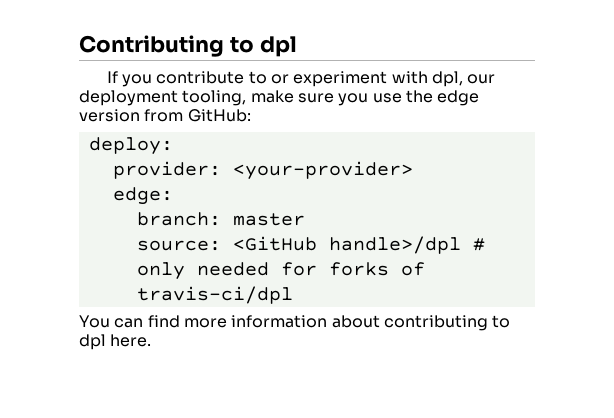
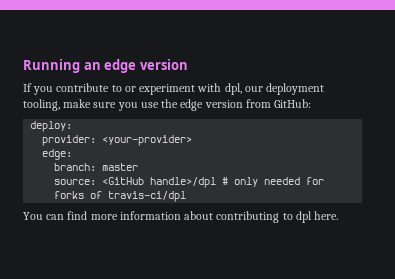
[79,35,297,57] Contributing to dpl -> [23,59,188,73] Running an edge version

